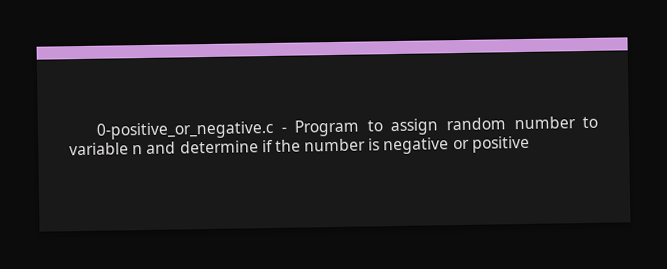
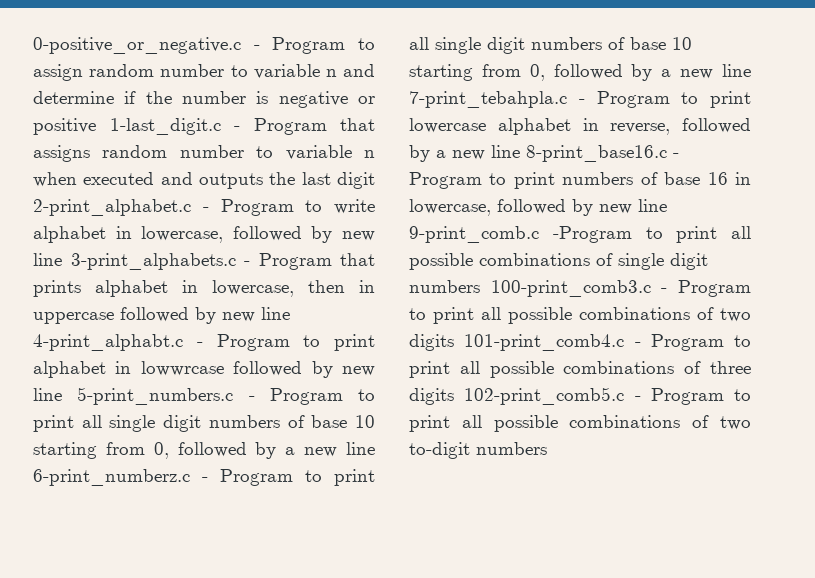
(530, 144) none -> [109,118,375,135] [33,145,375,162] [33,172,375,189] [33,199,375,216] [33,226,375,243] [33,253,375,270] [33,280,375,297] [33,307,290,324] [33,334,375,351] [33,361,375,378] [33,387,375,405] [33,415,375,432] [33,442,375,459] [33,469,375,486] [409,37,692,54] [409,64,751,81] [409,91,751,108] [409,118,751,135] [409,145,679,162] [409,172,751,189] [409,199,667,216] [409,226,751,243] [409,253,708,270] [409,280,751,297] [409,307,751,324] [409,334,751,351] [409,361,751,378] [409,387,751,405] [409,415,751,432] [409,442,547,459] 1-last_digit.c - Program that assigns random number to variable n when executed and outputs the last digit 2-print_alphabet.c - Program to write alphabet in lowercase, followed by new line 3-print_alphabets.c - Program that prints alphabet in lowercase, then in uppercase followed by new line 4-print_alphabt.c - Program to print alphabet in lowwrcase followed by new line 5-print_numbers.c - Program to print all single digit numbers of base 10 starting from 0, followed by a new line 6-print_numberz.c - Program to print all single digit numbers of base 10 starting from 0, followed by a new line 7-print_tebahpla.c - Program to print lowercase alphabet in reverse, followed by a new line 8-print_base16.c - Program to print numbers of base 16 in lowercase, followed by new line 9-print_comb.c -Program to print all possible combinations of single digit numbers 100-print_comb3.c - Program to print all possible combinations of two digits 101-print_comb4.c - Program to print all possible combinations of three digits 102-print_comb5.c - Program to print all possible combinations of two to-digit numbers

